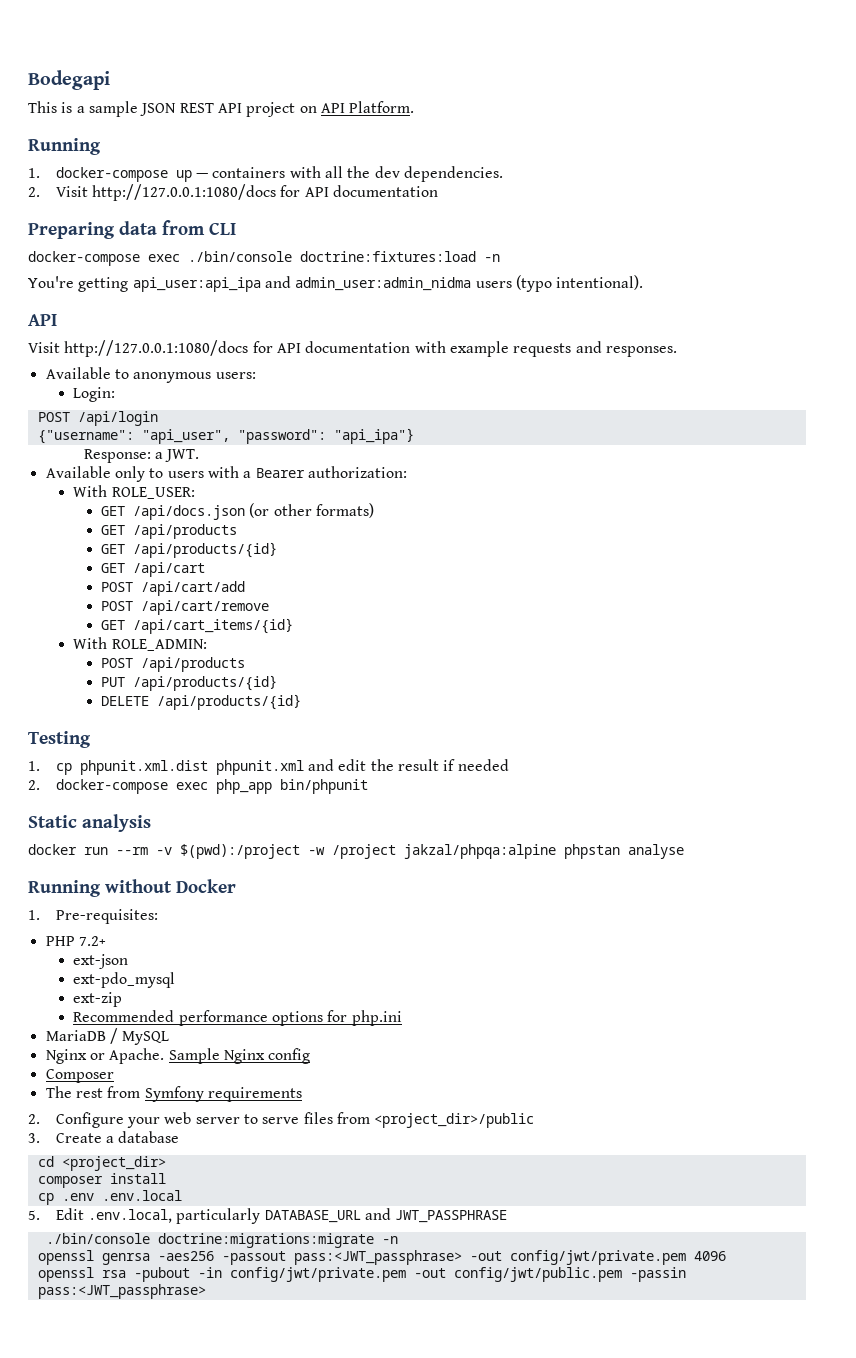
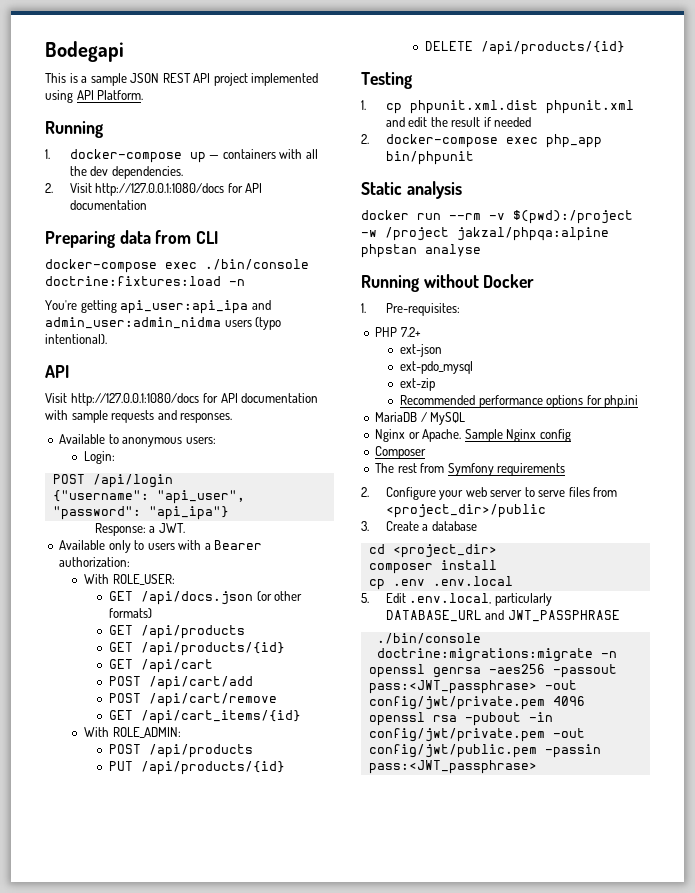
[299,106,317,113] on -> [251,73,319,86] [45,90,73,103] implemented using
[449,341,509,357] example -> [71,410,108,423] sample

